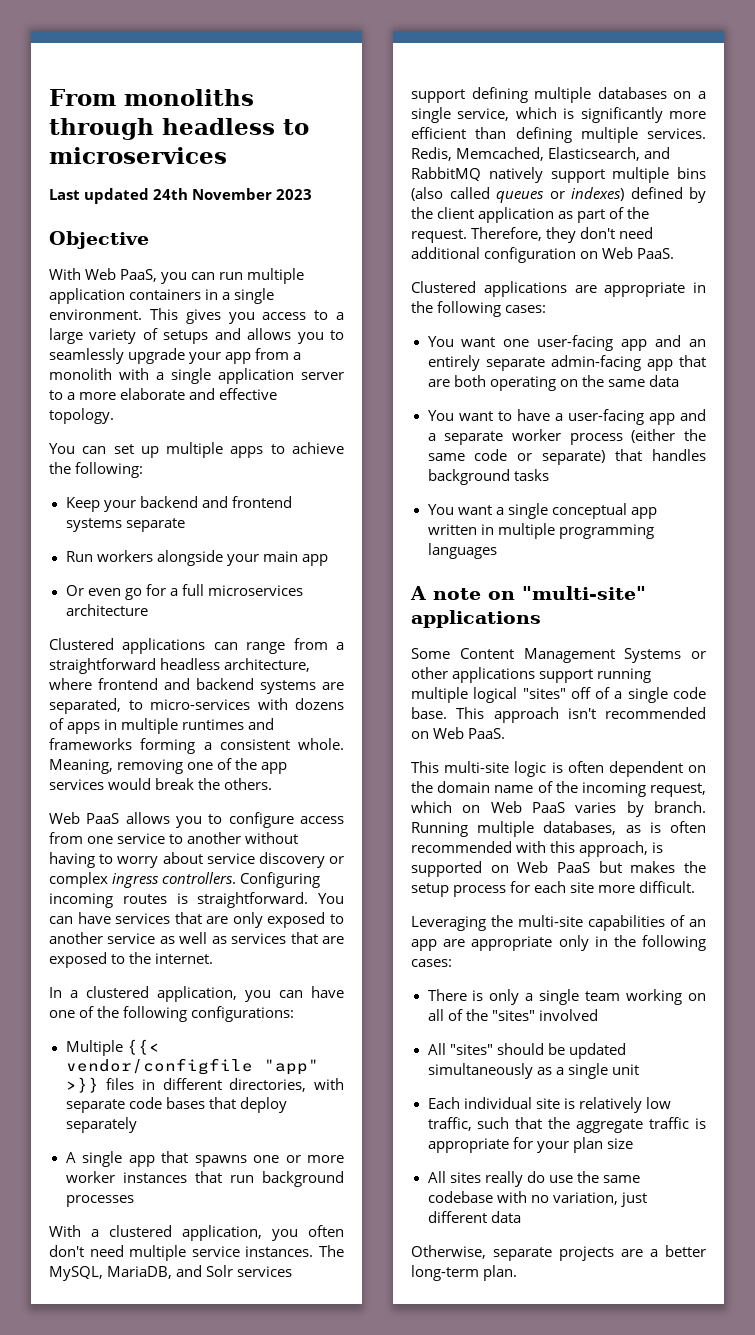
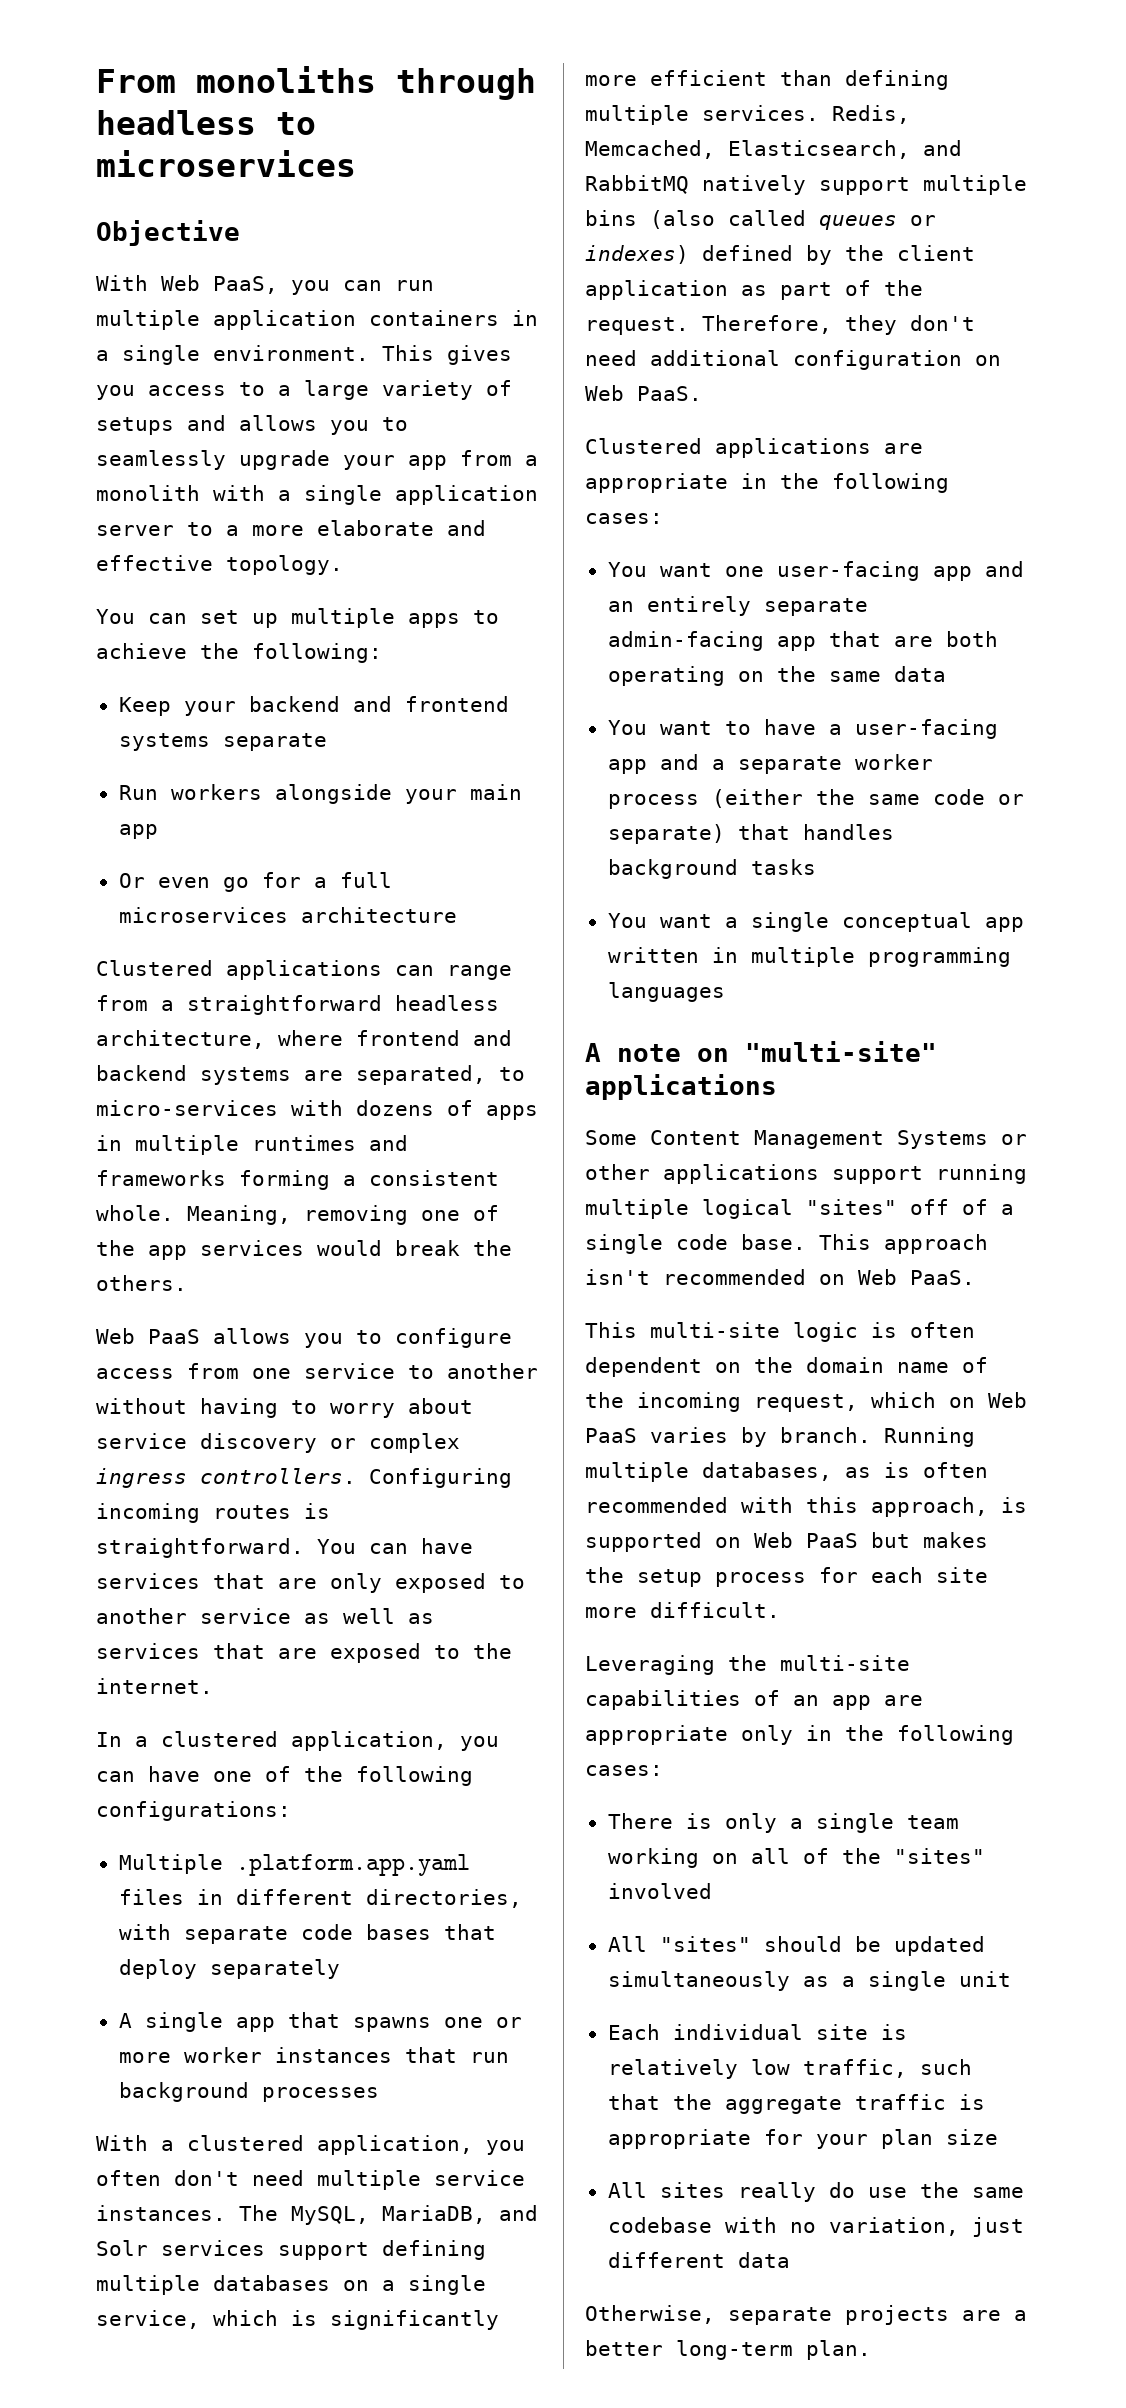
[49,188,313,204] // Last updated 24th November 2023 -> (356, 163) none
[126,1039,160,1055] [65,1058,319,1075] [65,1077,99,1093] {{< vendor/configfile "app" >}} -> [235,1854,470,1876] .platform.app.yaml

